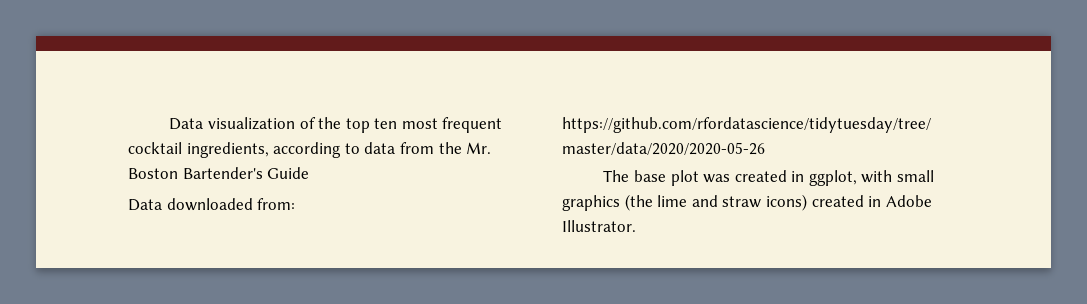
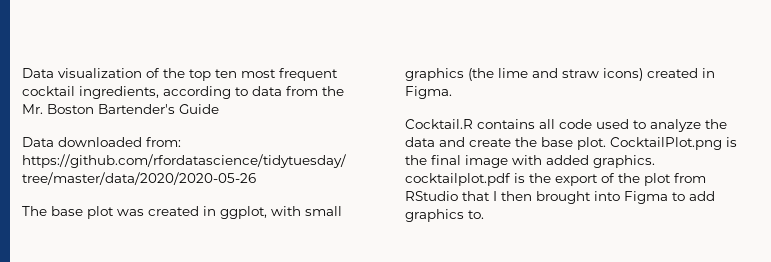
[885,195,932,207] [562,220,636,232] Adobe Illustrator. -> [405,86,452,99] [405,119,727,132] [405,137,737,150] [405,155,655,168] [405,173,706,186] [405,191,715,204] [405,209,484,222] Figma. // Cocktail.R contains all code used to analyze the data and create the base plot. CocktailPlot.png is the final image with added graphics. cocktailplot.pdf is the export of the plot from RStudio that I then brought into Figma to add graphics to.

